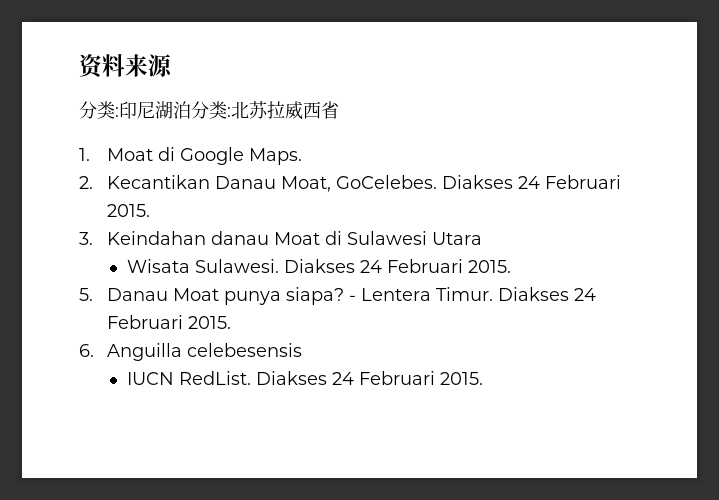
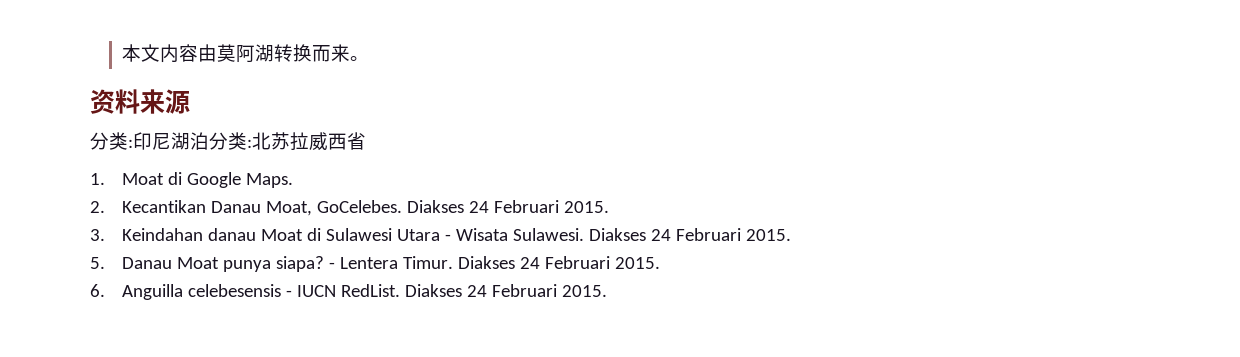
(79, 66) none -> [121,44,369,63] 本文内容由莫阿湖转换而来。 //
(482, 238) // -> [444,234,451,241] -
(302, 350) // -> [285,290,292,297] -

